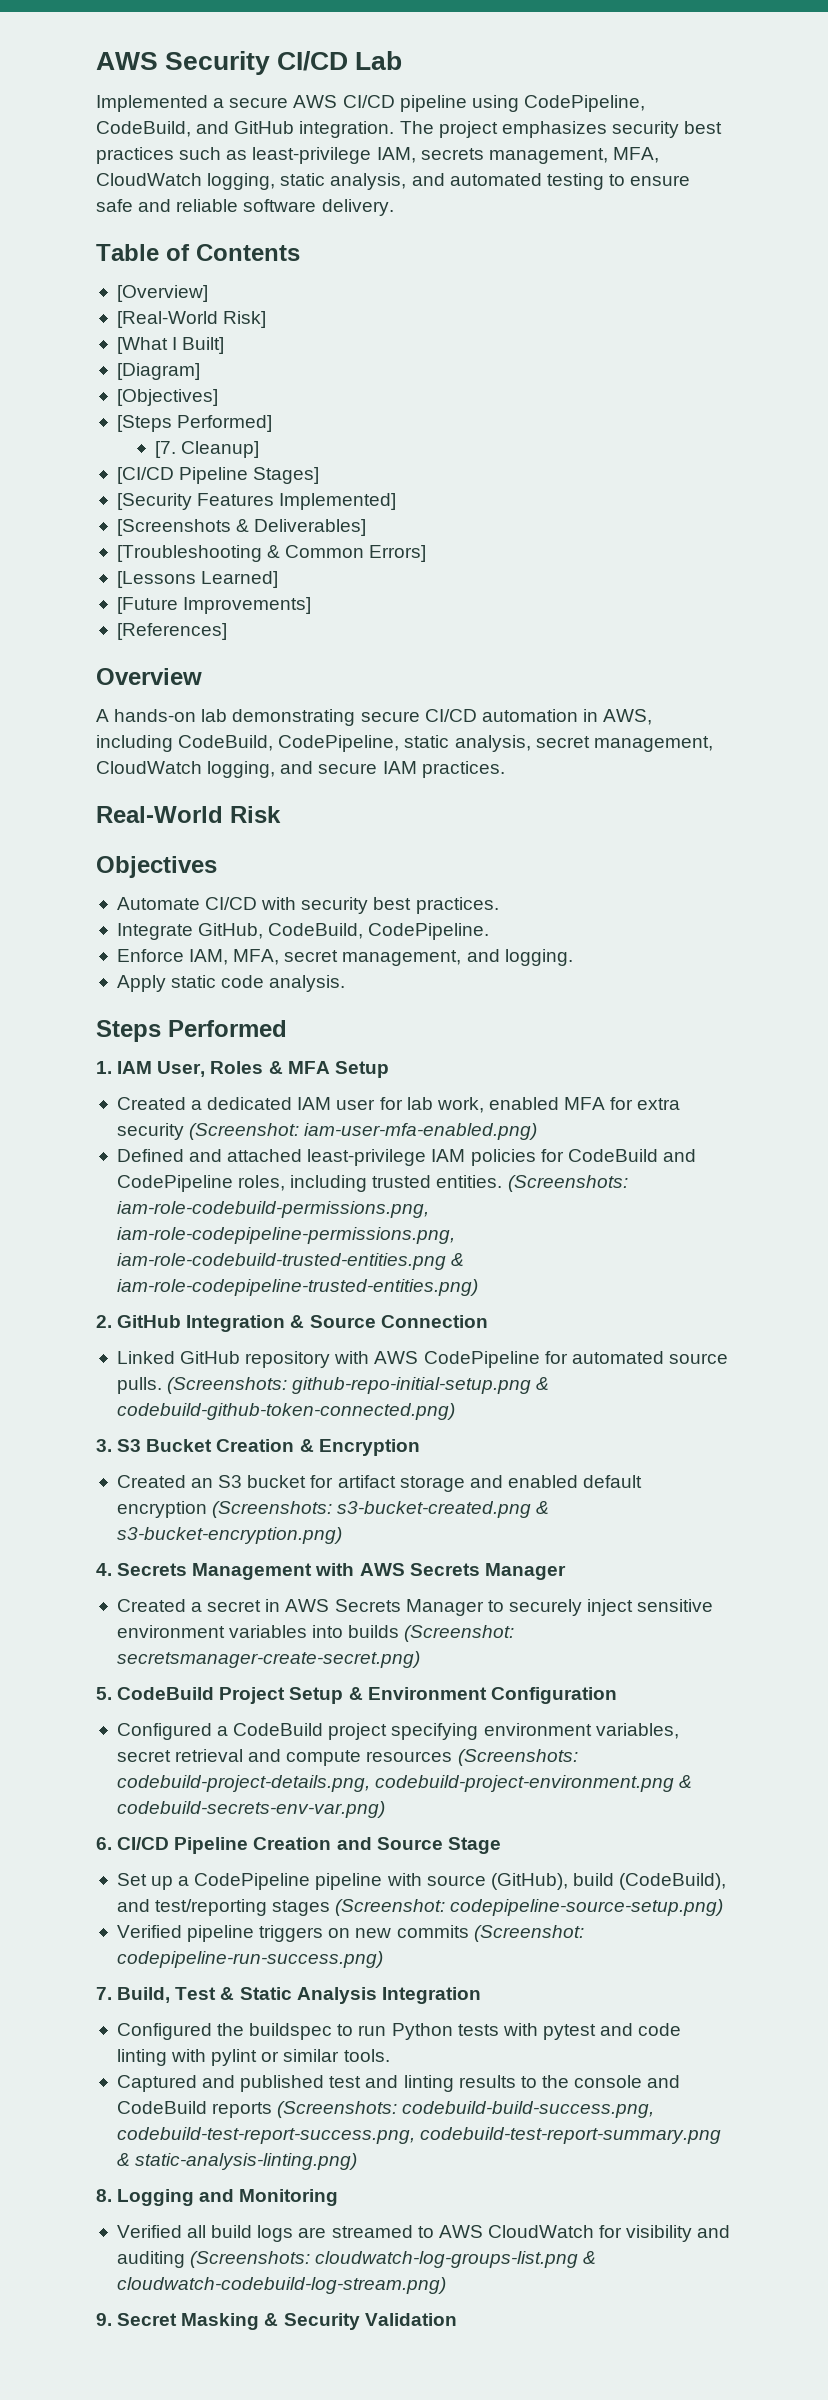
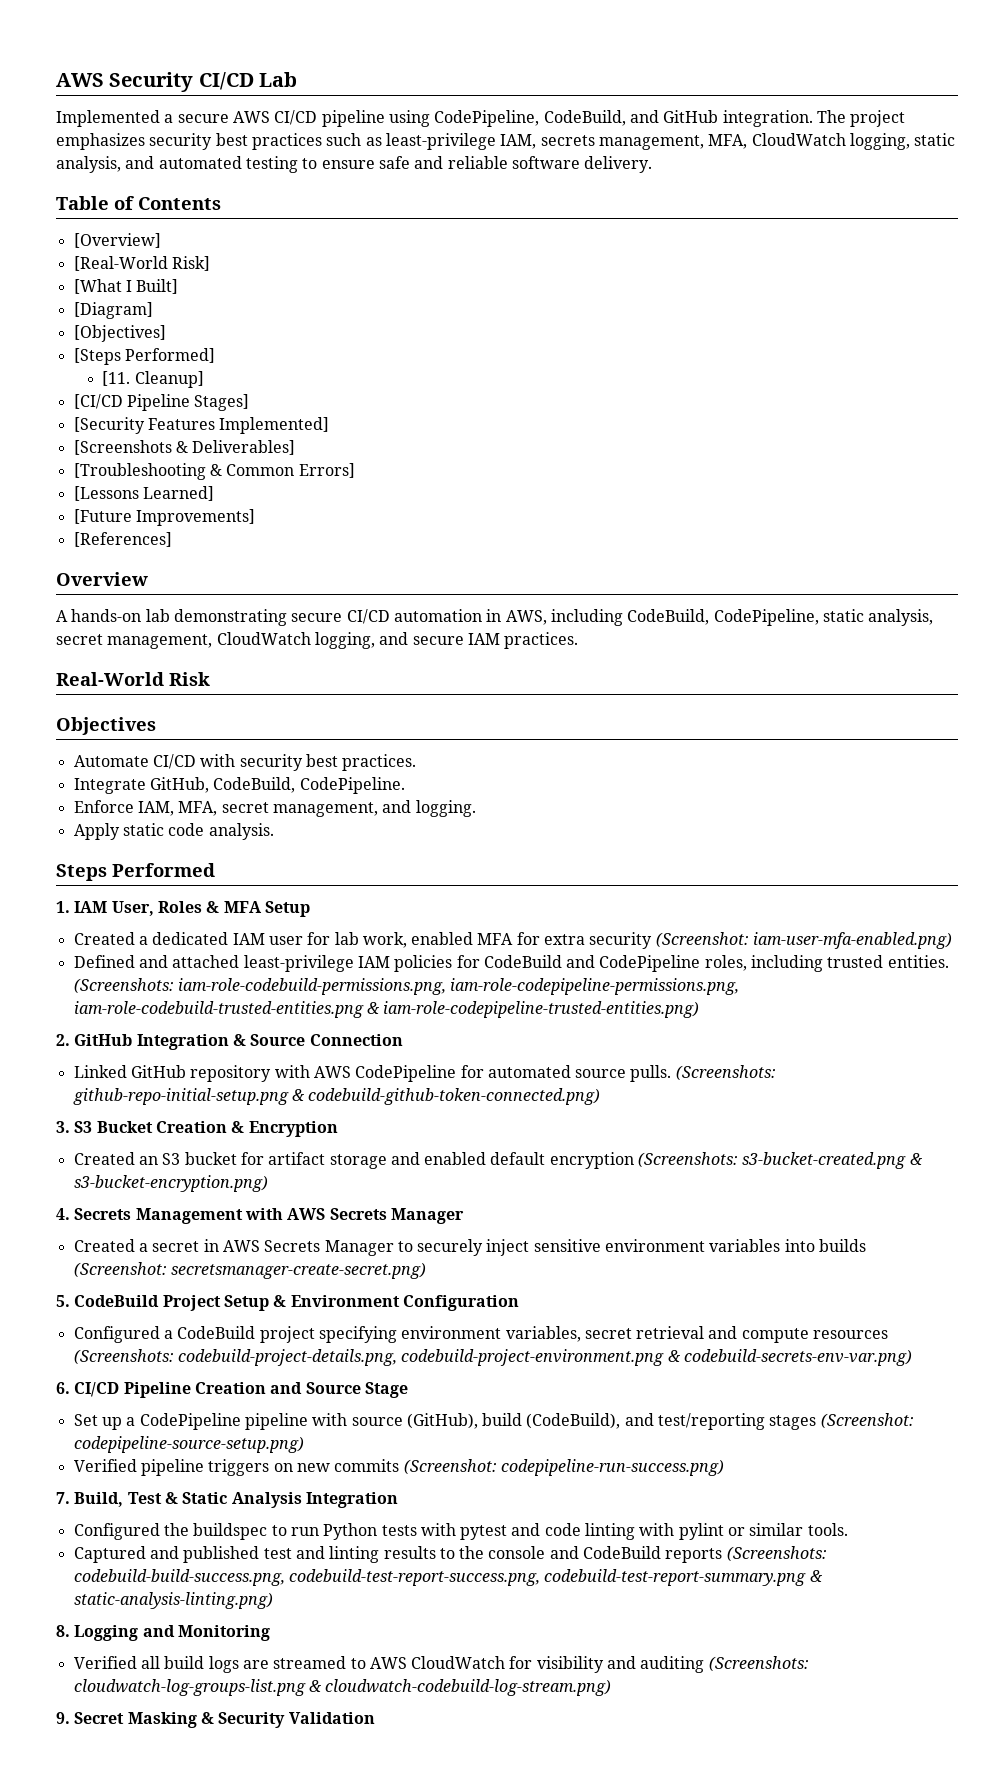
[154,441,176,458] [7. -> [102,371,131,386] [11.

